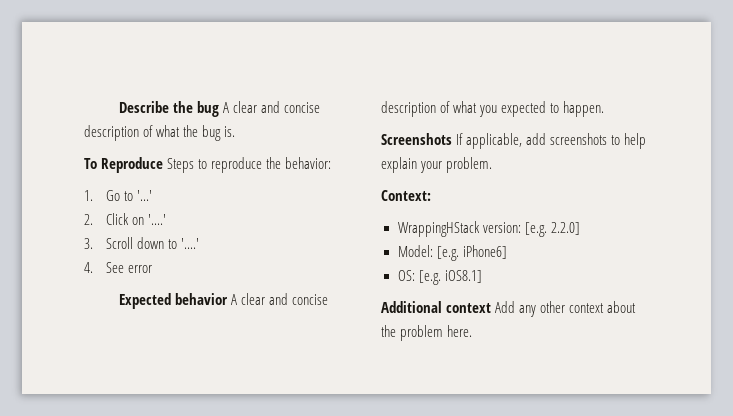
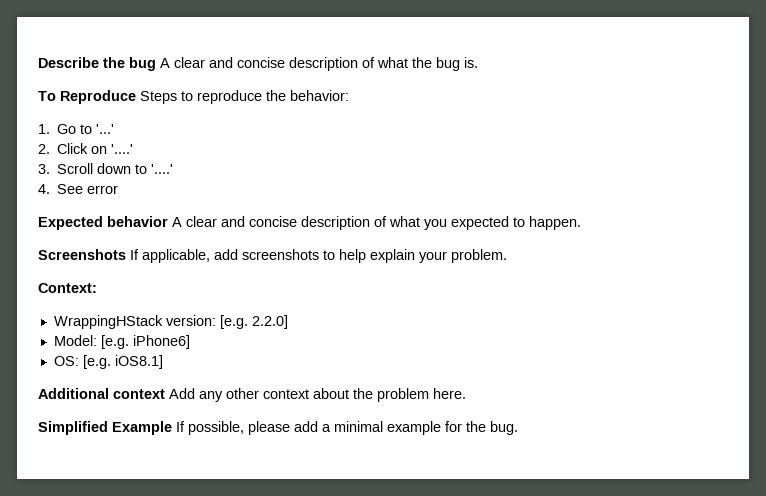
(473, 331) none -> [38,421,518,435] // Simplified Example If possible, please add a minimal example for the bug.

